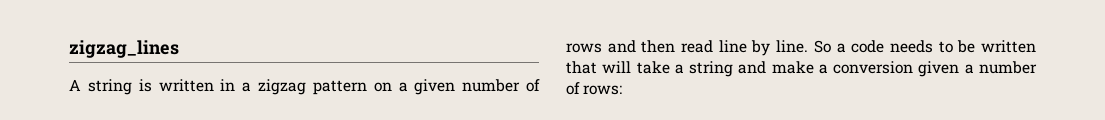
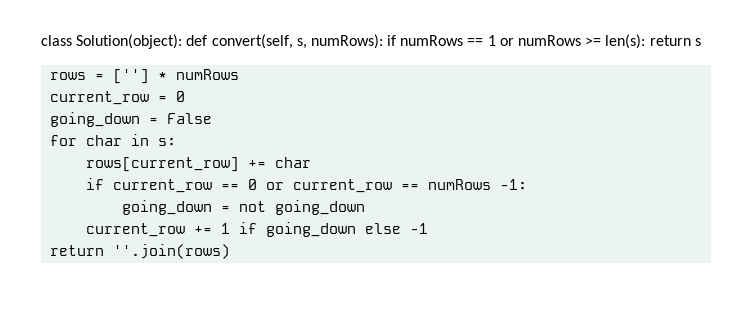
[69,40,179,58] [69,79,540,95] [566,40,1036,56] [566,61,1037,77] [566,82,623,95] zigzag_lines // A string is written in a zigzag pattern on a given number of rows and then read line by line. So a code needs to be written that will take a string and make a conversion given a number of rows: -> [41,34,701,49] [50,69,240,84] [50,91,186,105] [50,112,213,127] [50,134,177,146] [86,157,312,172] [86,178,528,193] [122,200,366,215] [86,222,429,237] [50,244,231,259] class Solution(object): def convert(self, s, numRows): if numRows == 1 or numRows >= len(s): return s // rows = [''] * numRows // current_row = 0 // going_down = False // for char in s: // rows[current_row] += char // if current_row == 0 or current_row == numRows -1: // going_down = not going_down // current_row += 1 if going_down else -1 // return ''.join(rows)

